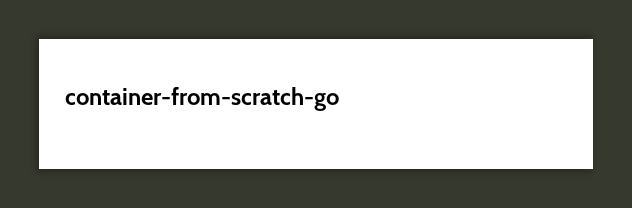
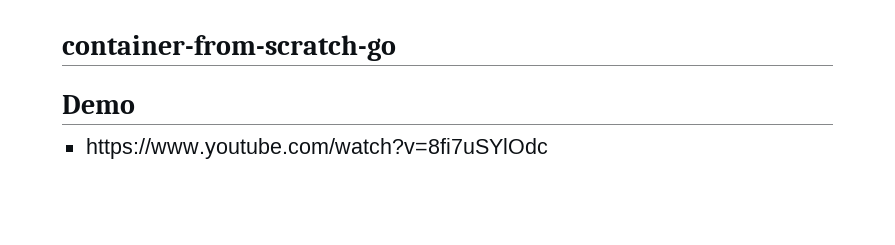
(339, 99) none -> [62,95,135,114] [85,138,548,159] // Demo // https://www.youtube.com/watch?v=8fi7uSYlOdc

